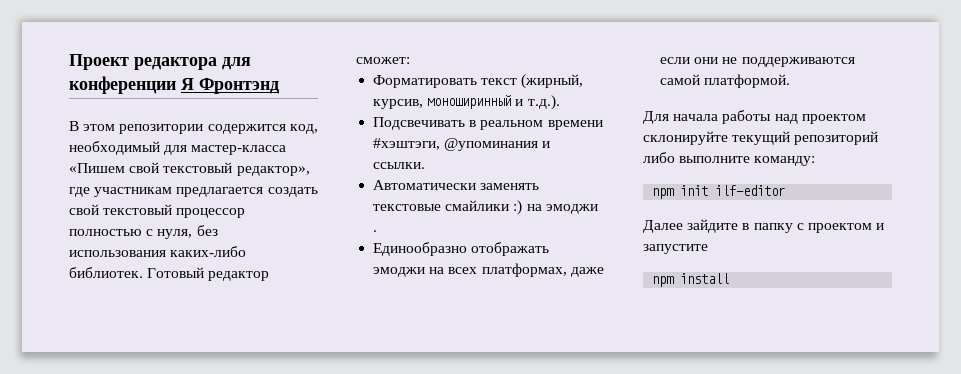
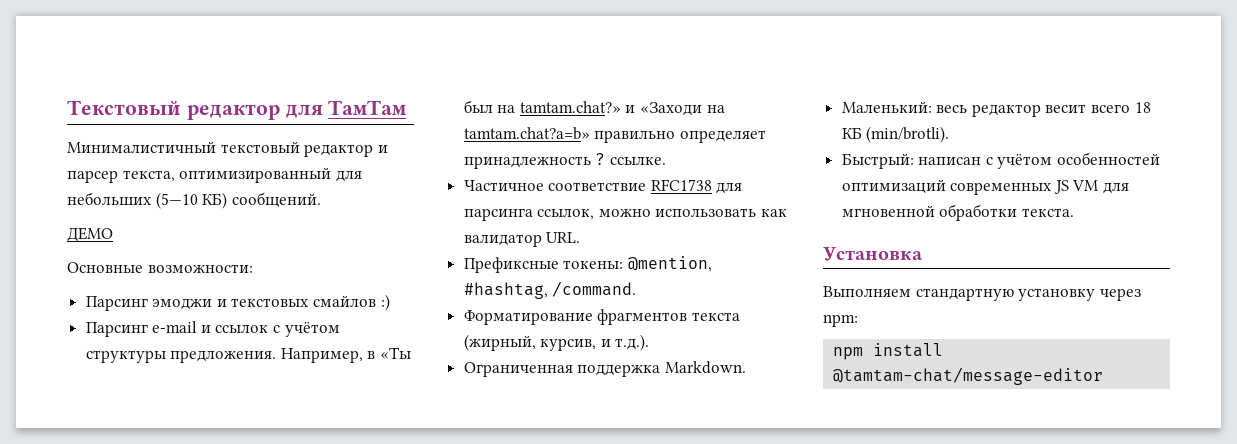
[69,54,251,70] [69,76,279,94] [69,121,318,134] [69,141,287,155] [69,162,310,176] [69,187,318,197] [69,204,246,218] [69,225,218,239] [69,246,247,257] [69,267,270,281] [356,57,410,64] [373,75,518,88] Проект редактора для конференции Я Фронтэнд // В этом репозитории содержится код, необходимый для мастер-класса «Пишем свой текстовый редактор», где участникам предлагается создать свой текстовый процессор полностью с нуля, без использования каких-либо библиотек. Готовый редактор сможет: // Форматировать текст -> [67,100,408,120] [67,141,388,157] [67,167,362,183] [67,192,321,209] [67,227,113,242] [67,262,253,273] [85,294,390,311] [85,321,340,337] [85,347,412,363] [463,100,725,116] [463,127,766,143] [463,153,666,169] [463,179,743,194] [463,208,788,221] [463,232,581,247] [463,256,712,273] [463,281,637,299] [463,309,740,325] Текстовый редактор для ТамТам // Минималистичный текстовый редактор и парсер текста, оптимизированный для небольших (5—10 КБ) сообщений. // ДЕМО // Основные возможности: // Парсинг эмоджи и текстовых смайлов :) // Парсинг e-mail и ссылок с учётом структуры предложения. Например, в «Ты был на tamtam.chat?» и «Заходи на tamtam.chat?a=b» правильно определяет принадлежность ? ссылке. // Частичное соответствие RFC1738 для парсинга ссылок, можно использовать как валидатор URL. // Префиксные токены: @mention, #hashtag, /command. // Форматирование фрагментов текста
[427,95,512,109] моноширинный -> (597, 344) none
[373,117,603,130] [373,138,551,151] [373,162,426,169] [373,180,540,190] [373,200,598,215] [373,230,378,232] [373,242,550,256] [373,263,604,277] [660,57,855,67] [660,74,791,88] [643,110,866,124] [643,131,879,145] [643,152,816,166] [652,185,786,199] [643,219,885,233] [643,244,708,254] Подсвечивать в реальном времени #хэштэги, @упоминания и ссылки. // Автоматически заменять текстовые смайлики :) на эмоджи . // Единообразно отображать эмоджи на всех платформах, даже если они не поддерживаются самой платформой. // Для начала работы над проектом склонируйте текущий репозиторий либо выполните команду: // npm init ilf-editor // Далее зайдите в папку с проектом и запустите -> [463,361,746,377] [841,101,1151,117] [841,126,950,143] [841,152,1161,169] [841,179,1130,195] [841,204,1074,221] [823,247,923,261] [823,286,1141,301] [823,314,858,327] Ограниченная поддержка Markdown. // Маленький: весь редактор весит всего 18 КБ (min/brotli). // Быстрый: написан с учётом особенностей оптимизаций современных JS VM для мгновенной обработки текста. // Установка // Выполняем стандартную установку через npm:
(730, 278) none -> [833,367,1104,385] @tamtam-chat/message-editor

